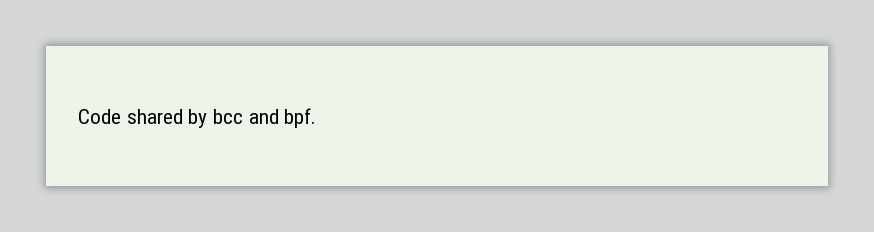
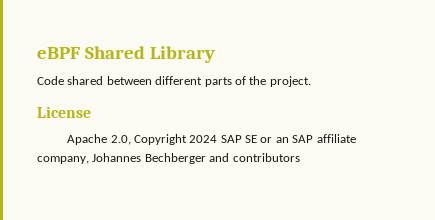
[78,108,317,128] Code shared by bcc and bpf. -> [37,46,215,63] [37,76,311,87] [37,106,91,118] [67,134,356,145] [37,153,300,164] eBPF Shared Library // Code shared between different parts of the project. // License // Apache 2.0, Copyright 2024 SAP SE or an SAP affiliate company, Johannes Bechberger and contributors

